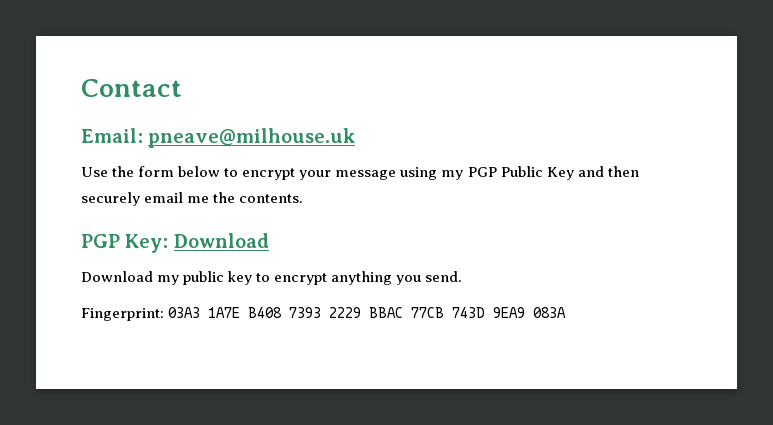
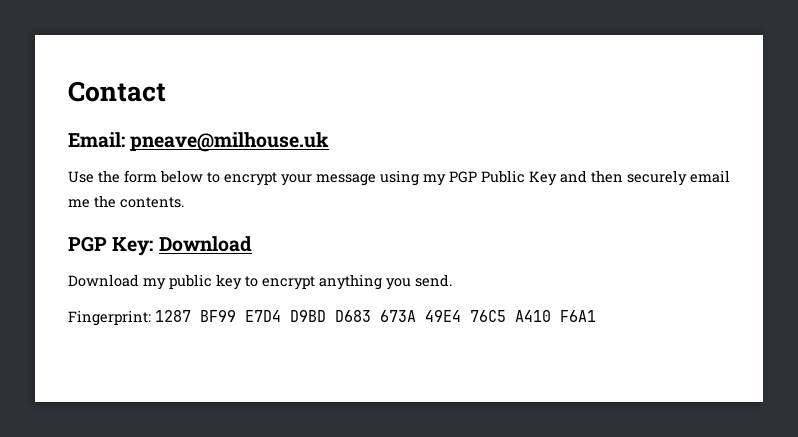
[168,307,567,318] 03A3 1A7E B408 7393 2229 BBAC 77CB 743D 9EA9 083A -> [155,310,596,322] 1287 BF99 E7D4 D9BD D683 673A 49E4 76C5 A410 F6A1

